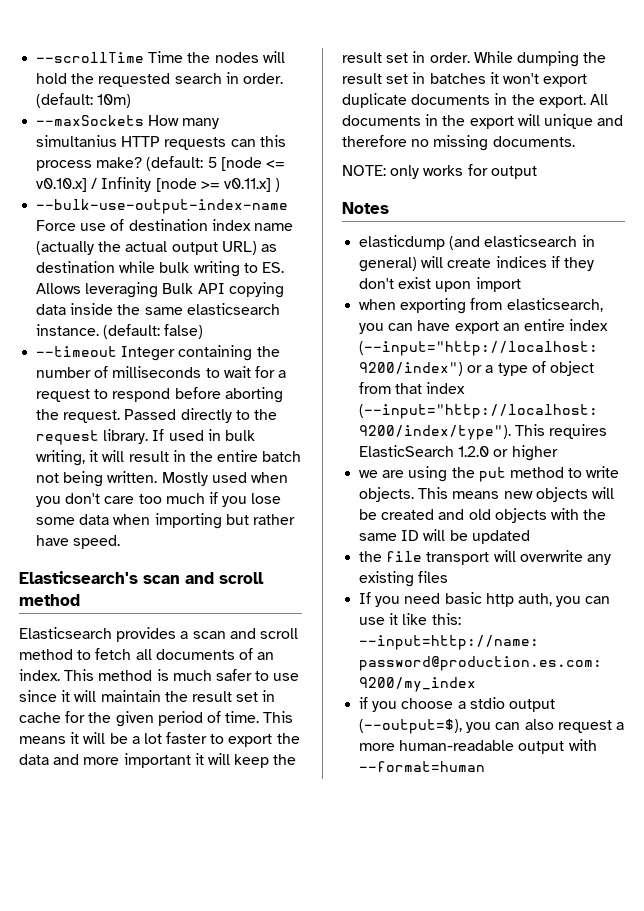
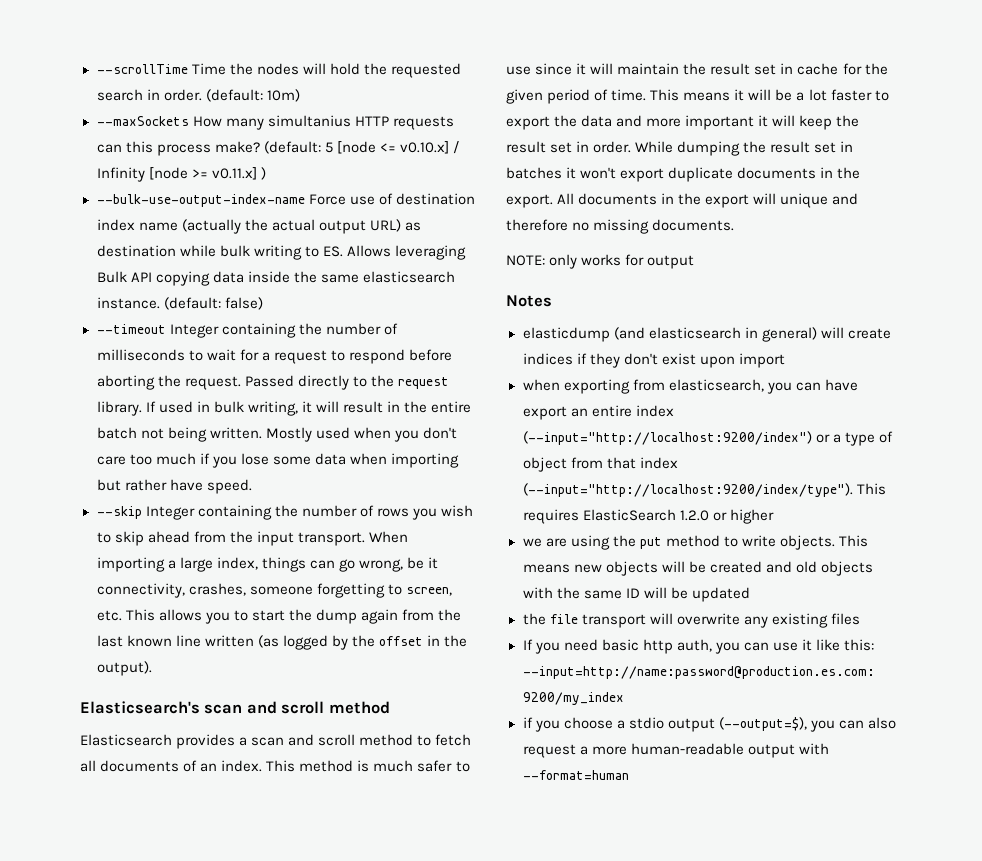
(121, 542) none -> [96,505,473,520] [96,531,408,546] [96,557,438,572] [96,583,452,598] [96,609,462,624] [96,635,468,650] [96,661,152,676] // --skip Integer containing the number of rows you wish to skip ahead from the input transport. When importing a large index, things can go wrong, be it connectivity, crashes, someone forgetting to screen, etc. This allows you to start the dump again from the last known line written (as logged by the offset in the output).

